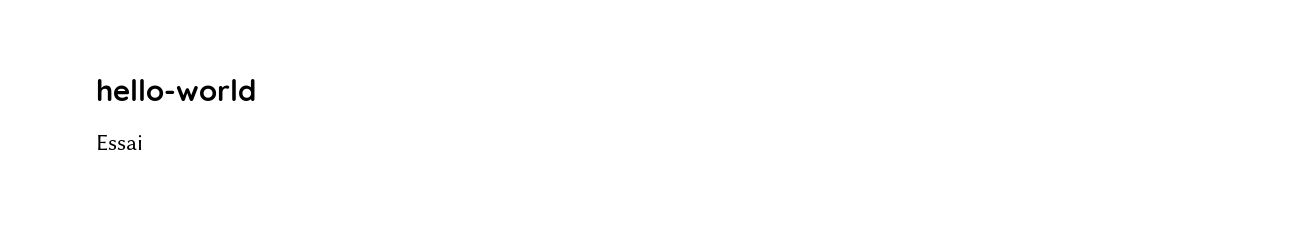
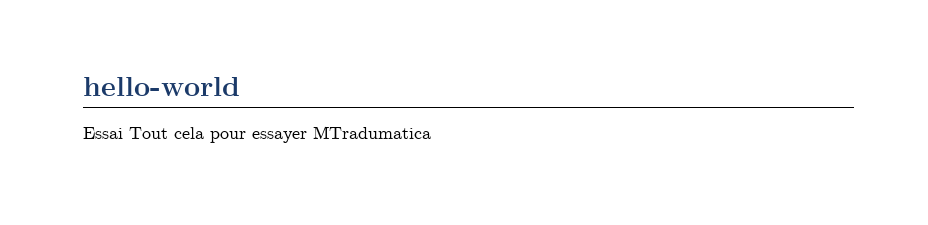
(143, 142) none -> [129,126,431,143] Tout cela pour essayer MTradumatica

